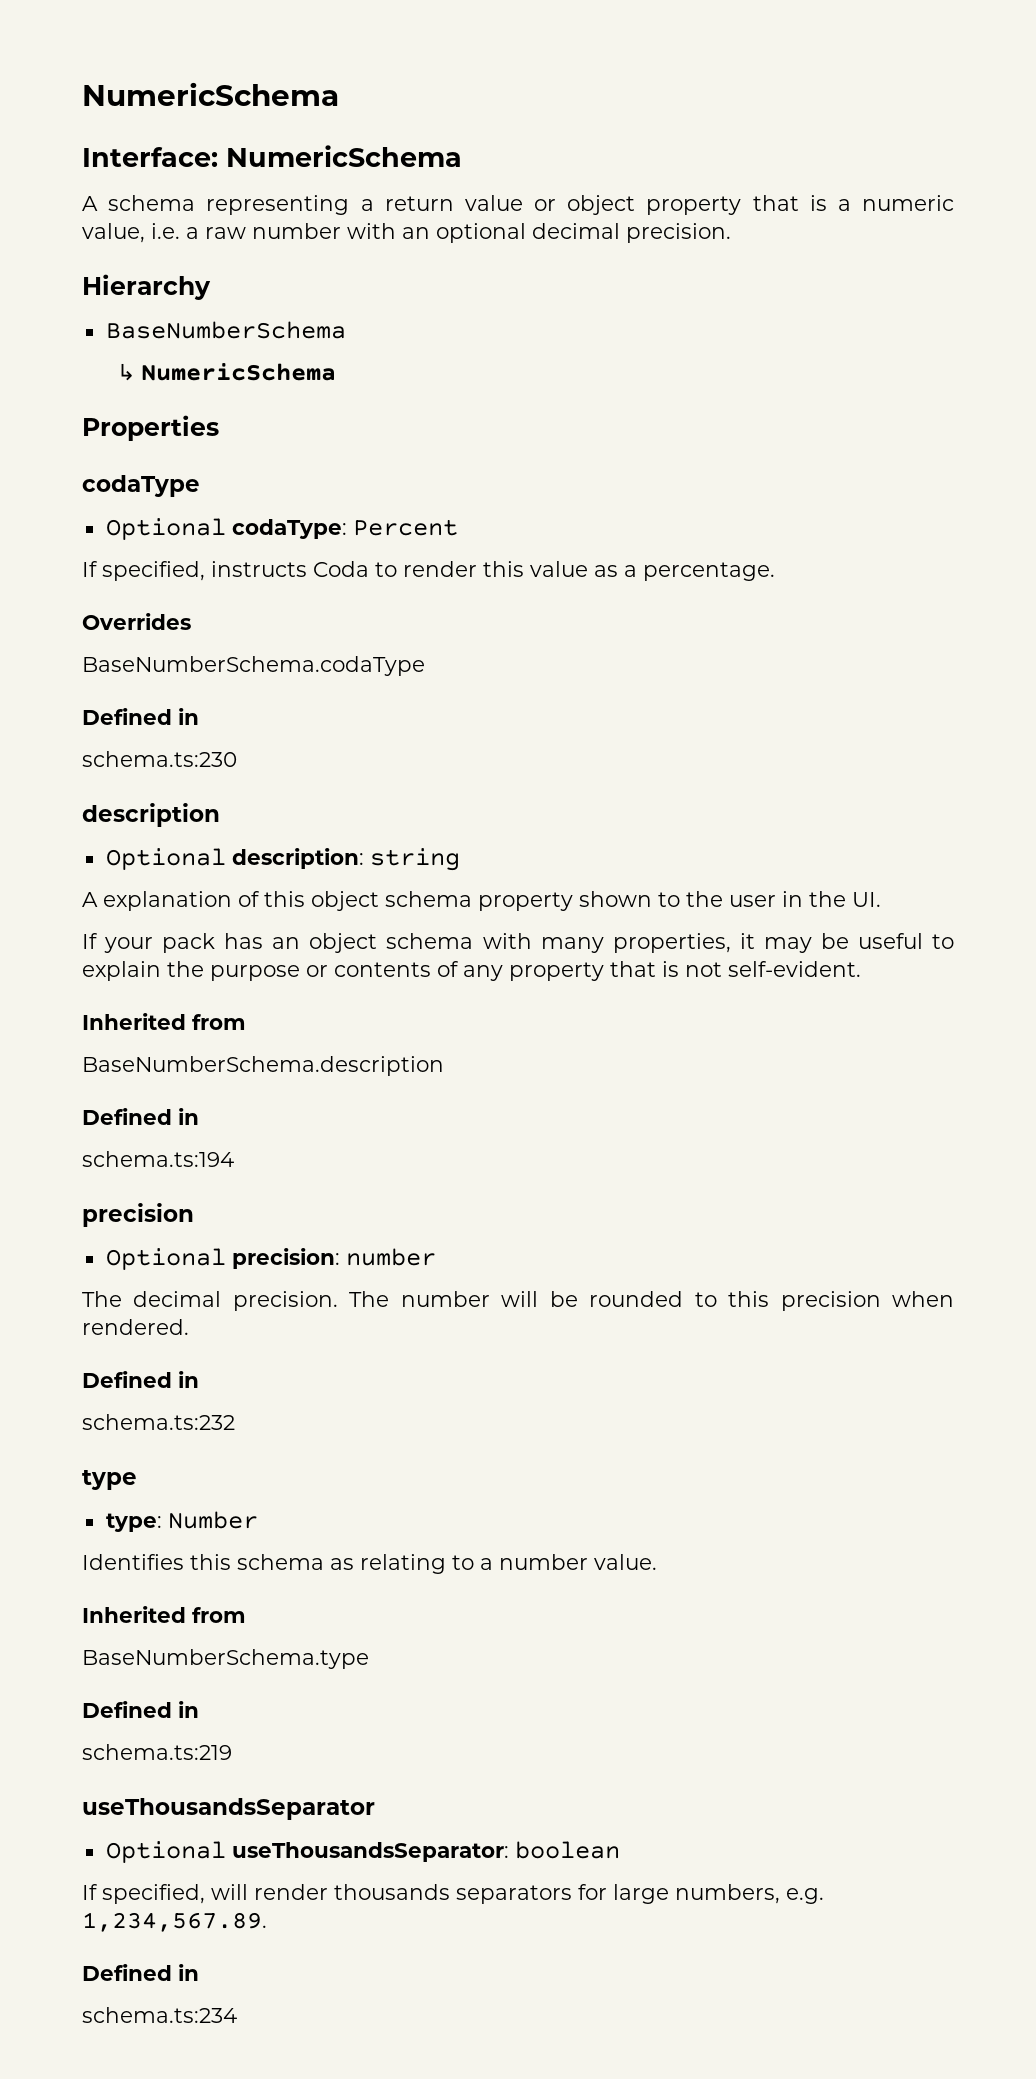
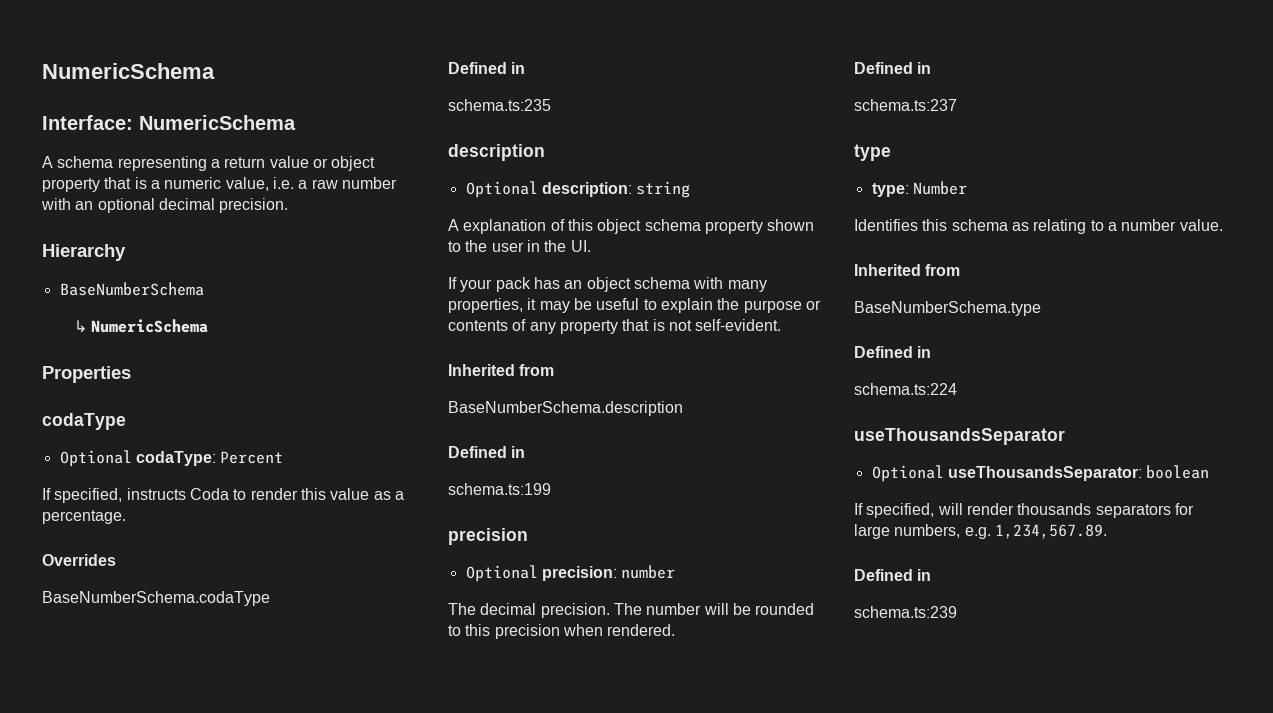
[82,751,237,767] schema.ts:230 -> [448,99,551,111] schema.ts:235
[82,1151,234,1167] schema.ts:194 -> [448,483,551,495] schema.ts:199
[82,1414,235,1430] schema.ts:232 -> [854,99,957,111] schema.ts:237
[82,1744,232,1760] schema.ts:219 -> [854,383,957,395] schema.ts:224
[82,2007,237,2023] schema.ts:234 -> [854,606,957,618] schema.ts:239

